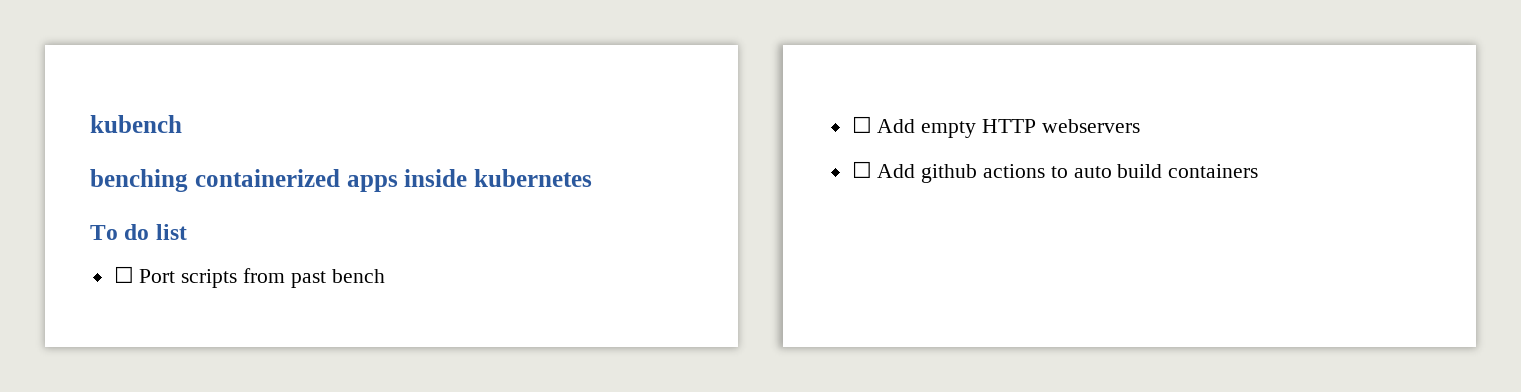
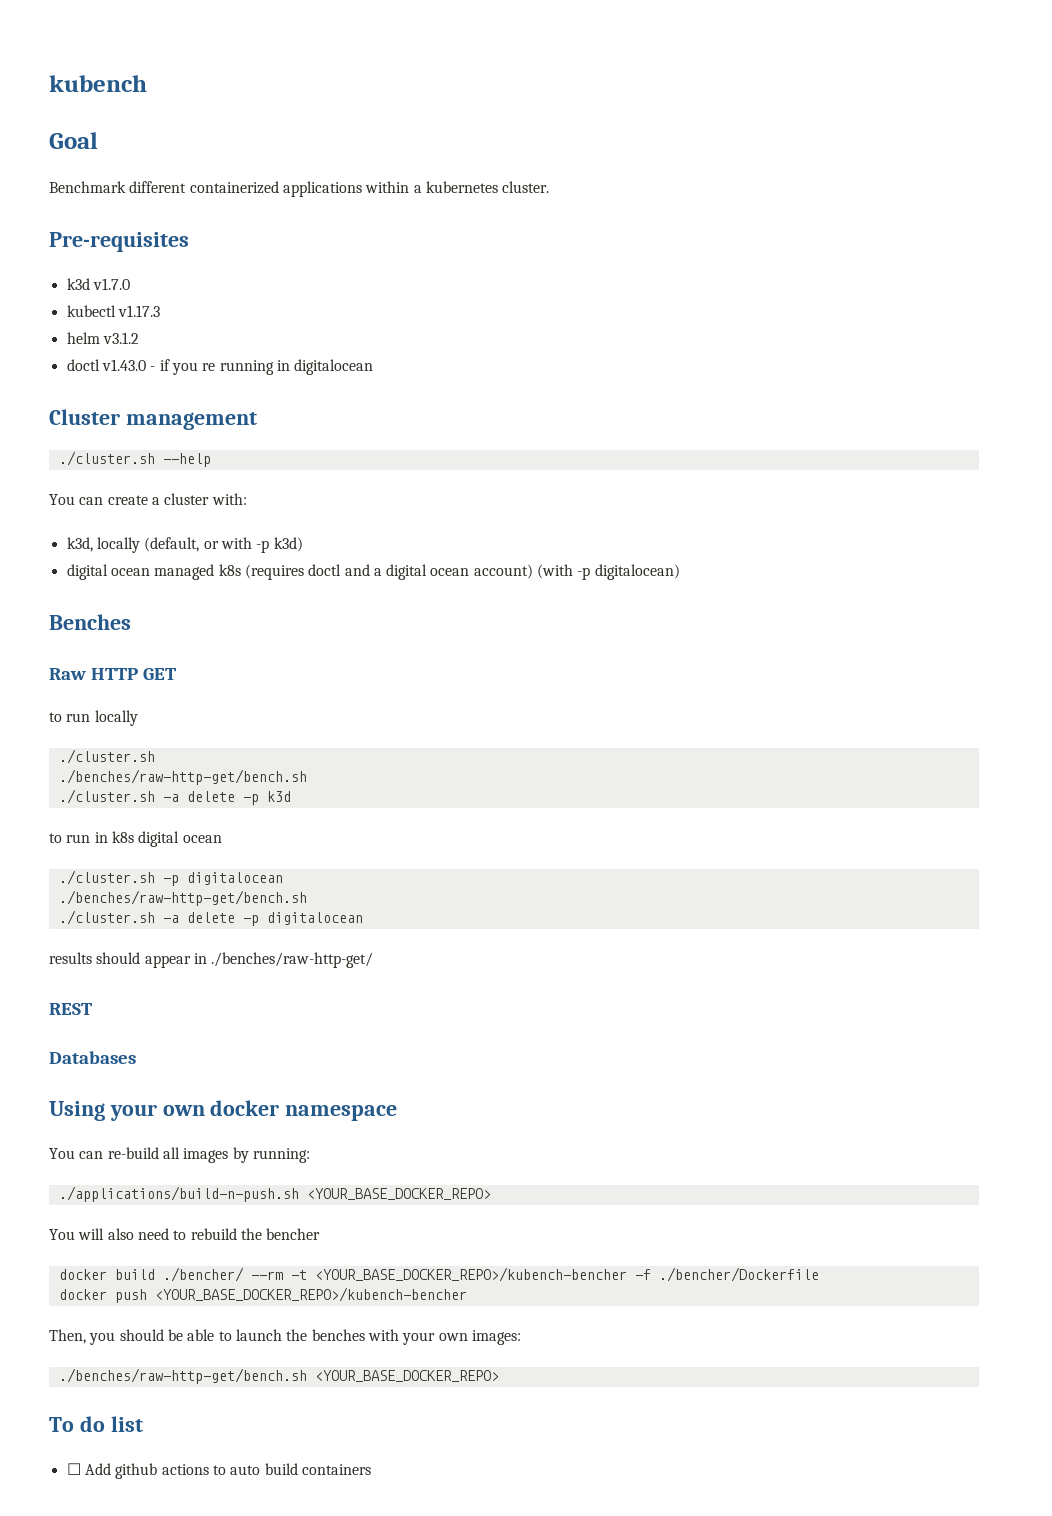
[90,169,592,192] [90,224,187,240] [113,266,385,288] [851,116,1140,138] benching containerized apps inside kubernetes // To do list // ☐ Port scripts from past bench // ☐ Add empty HTTP webservers -> [49,132,98,149] [49,181,550,197] [49,232,189,252] [66,278,130,290] [66,305,160,317] [66,332,139,344] [66,359,374,375] [49,409,257,430] [58,451,211,467] [49,493,247,505] [66,537,303,553] [66,564,680,580] [49,614,131,630] [49,668,176,680] [49,710,138,726] [58,749,155,764] [58,769,307,785] [58,789,291,805] [49,831,222,847] [58,870,283,886] [58,890,307,906] [58,910,363,926] [49,952,374,968] [49,1003,92,1015] [49,1051,136,1064] [49,1100,398,1121] [49,1147,310,1163] [58,1186,491,1202] [49,1228,321,1240] [58,1267,819,1282] [58,1287,467,1303] [49,1329,521,1345] [58,1368,499,1384] [49,1416,143,1432] Goal // Benchmark different containerized applications within a kubernetes cluster. // Pre-requisites // k3d v1.7.0 // kubectl v1.17.3 // helm v3.1.2 // doctl v1.43.0 - if you re running in digitalocean // Cluster management // ./cluster.sh --help // You can create a cluster with: // k3d, locally (default, or with -p k3d) // digital ocean managed k8s (requires doctl and a digital ocean account) (with -p digitalocean) // Benches // Raw HTTP GET // to run locally // ./cluster.sh // ./benches/raw-http-get/bench.sh // ./cluster.sh -a delete -p k3d // to run in k8s digital ocean // ./cluster.sh -p digitalocean // ./benches/raw-http-get/bench.sh // ./cluster.sh -a delete -p digitalocean // results should appear in ./benches/raw-http-get/ // REST // Databases // Using your own docker namespace // You can re-build all images by running: // ./applications/build-n-push.sh <YOUR_BASE_DOCKER_REPO> // You will also need to rebuild the bencher // docker build ./bencher/ --rm -t <YOUR_BASE_DOCKER_REPO>/kubench-bencher -f ./bencher/Dockerfile // docker push <YOUR_BASE_DOCKER_REPO>/kubench-bencher // Then, you should be able to launch the benches with your own images: // ./benches/raw-http-get/bench.sh <YOUR_BASE_DOCKER_REPO> // To do list

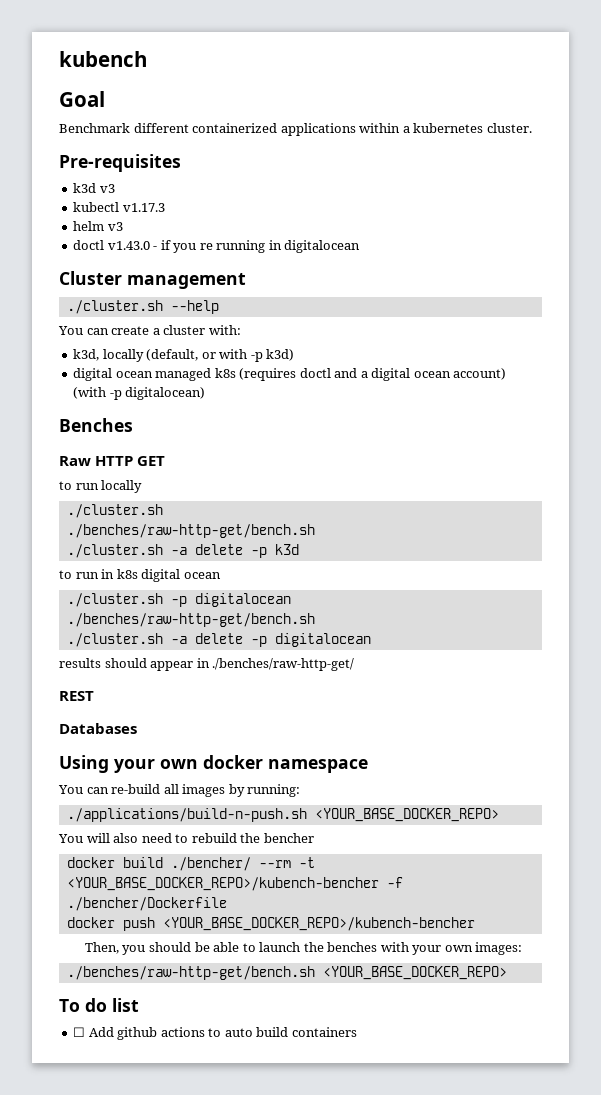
[92,278,130,290] v1.7.0 -> [99,184,115,193] v3
[102,332,139,344] v3.1.2 -> [107,222,123,231] v3

